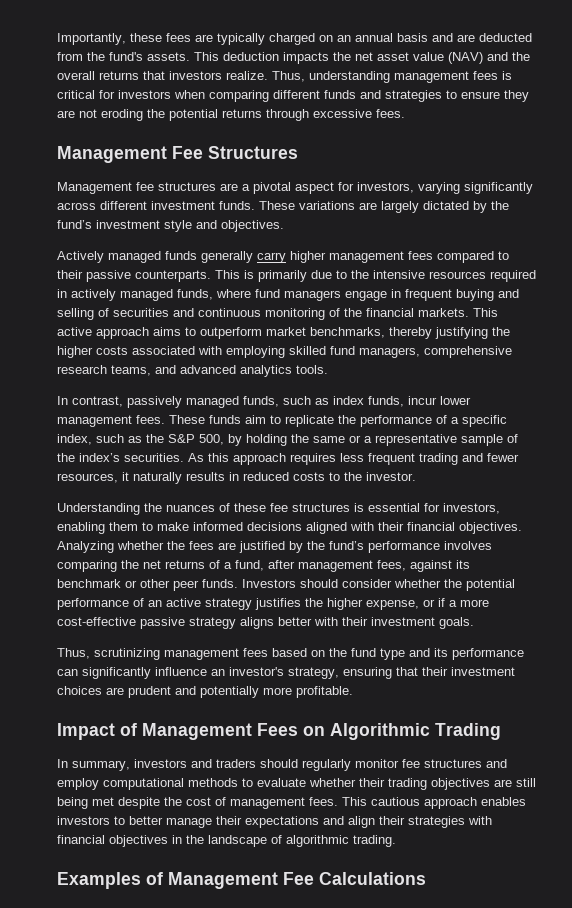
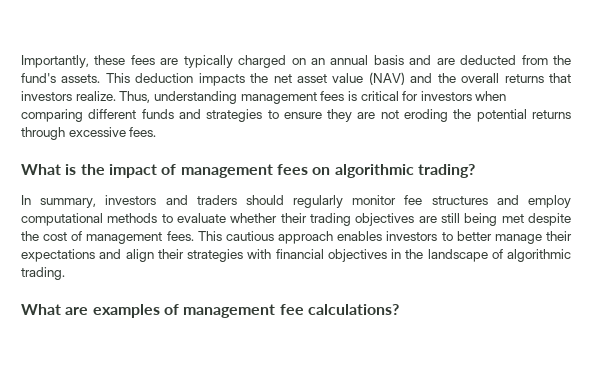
[57,146,298,163] [57,182,533,194] [57,201,509,213] [57,220,284,232] [57,251,509,263] [57,270,536,282] [57,289,519,301] [57,308,498,320] [57,327,510,339] [57,346,512,358] [57,365,328,377] [57,396,471,408] [57,415,507,427] [57,434,518,446] [57,453,519,465] [57,472,416,484] [57,503,500,515] [57,522,522,534] [57,541,492,553] [57,560,470,572] [57,579,515,591] [57,598,489,610] [57,617,474,629] [57,648,524,660] [57,667,515,679] [57,686,353,698] [57,723,501,740] Management Fee Structures // Management fee structures are a pivotal aspect for investors, varying significantly across different investment funds. These variations are largely dictated by the fund’s investment style and objectives. // Actively managed funds generally carry higher management fees compared to their passive counterparts. This is primarily due to the intensive resources required in actively managed funds, where fund managers engage in frequent buying and selling of securities and continuous monitoring of the financial markets. This active approach aims to outperform market benchmarks, thereby justifying the higher costs associated with employing skilled fund managers, comprehensive research teams, and advanced analytics tools. // In contrast, passively managed funds, such as index funds, incur lower management fees. These funds aim to replicate the performance of a specific index, such as the S&P 500, by holding the same or a representative sample of the index’s securities. As this approach requires less frequent trading and fewer resources, it naturally results in reduced costs to the investor. // Understanding the nuances of these fee structures is essential for investors, enabling them to make informed decisions aligned with their financial objectives. Analyzing whether the fees are justified by the fund’s performance involves comparing the net returns of a fund, after management fees, against its benchmark or other peer funds. Investors should consider whether the potential performance of an active strategy justifies the higher expense, or if a more cost-effective passive strategy aligns better with their investment goals. // Thus, scrutinizing management fees based on the fund type and its performance can significantly influence an investor's strategy, ensuring that their investment choices are prudent and potentially more profitable. // Impact of Management Fees on Algorithmic Trading -> [21,164,475,178] What is the impact of management fees on algorithmic trading?
[57,872,426,889] Examples of Management Fee Calculations -> [21,304,399,318] What are examples of management fee calculations?

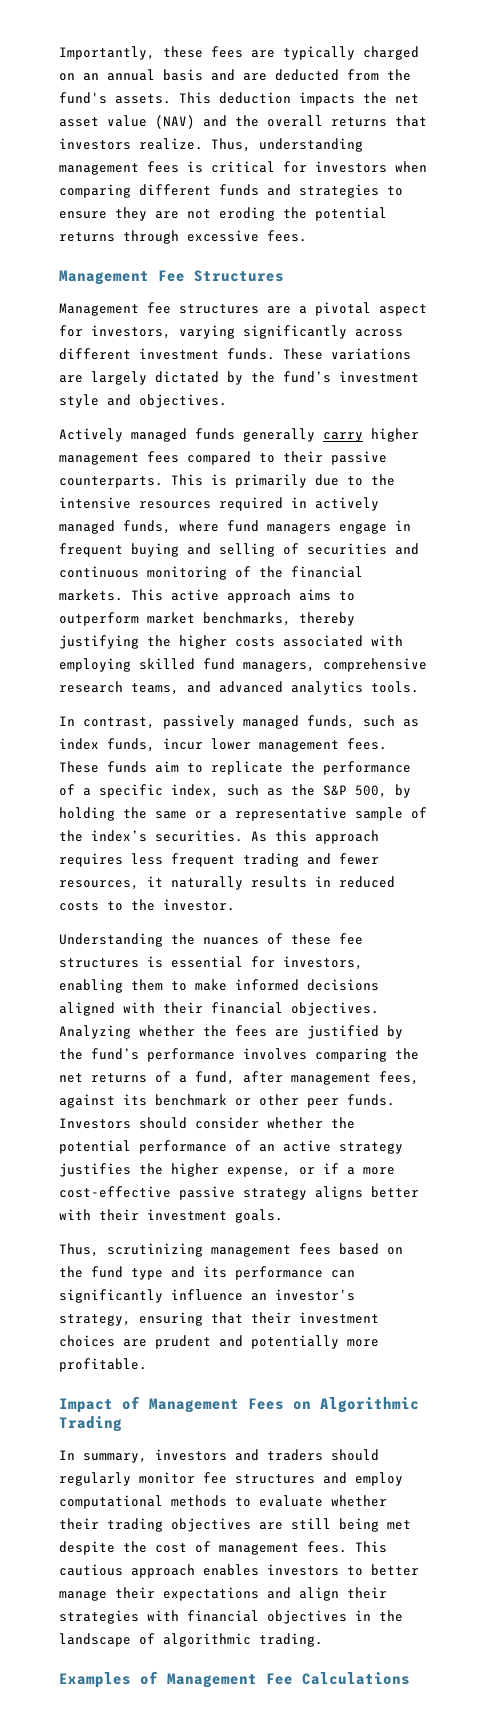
[21,164,475,178] What is the impact of management fees on algorithmic trading? -> [59,270,284,285] [59,302,427,316] [59,325,403,339] [59,348,411,360] [59,371,419,385] [59,394,227,408] [59,428,419,442] [59,451,387,465] [59,474,395,488] [59,497,379,511] [59,520,411,534] [59,543,419,557] [59,566,363,580] [59,589,355,603] [59,612,355,626] [59,635,403,649] [59,658,427,672] [59,681,419,695] [59,715,419,729] [59,738,387,752] [59,761,411,775] [59,784,411,798] [59,807,427,821] [59,830,379,844] [59,853,379,867] [59,876,395,890] [59,899,235,911] [59,933,363,947] [59,956,363,970] [59,979,379,993] [59,1002,379,1016] [59,1025,403,1039] [59,1048,419,1062] [59,1071,419,1085] [59,1094,395,1108] [59,1117,355,1129] [59,1140,403,1154] [59,1163,395,1177] [59,1186,419,1200] [59,1209,283,1223] [59,1243,403,1257] [59,1266,355,1280] [59,1289,355,1303] [59,1312,379,1326] [59,1335,379,1349] [59,1358,147,1372] [59,1396,419,1413] [59,1416,122,1432] Management Fee Structures // Management fee structures are a pivotal aspect for investors, varying significantly across different investment funds. These variations are largely dictated by the fund’s investment style and objectives. // Actively managed funds generally carry higher management fees compared to their passive counterparts. This is primarily due to the intensive resources required in actively managed funds, where fund managers engage in frequent buying and selling of securities and continuous monitoring of the financial markets. This active approach aims to outperform market benchmarks, thereby justifying the higher costs associated with employing skilled fund managers, comprehensive research teams, and advanced analytics tools. // In contrast, passively managed funds, such as index funds, incur lower management fees. These funds aim to replicate the performance of a specific index, such as the S&P 500, by holding the same or a representative sample of the index’s securities. As this approach requires less frequent trading and fewer resources, it naturally results in reduced costs to the investor. // Understanding the nuances of these fee structures is essential for investors, enabling them to make informed decisions aligned with their financial objectives. Analyzing whether the fees are justified by the fund’s performance involves comparing the net returns of a fund, after management fees, against its benchmark or other peer funds. Investors should consider whether the potential performance of an active strategy justifies the higher expense, or if a more cost-effective passive strategy aligns better with their investment goals. // Thus, scrutinizing management fees based on the fund type and its performance can significantly influence an investor's strategy, ensuring that their investment choices are prudent and potentially more profitable. // Impact of Management Fees on Algorithmic Trading
[21,304,399,318] What are examples of management fee calculations? -> [59,1671,410,1688] Examples of Management Fee Calculations

